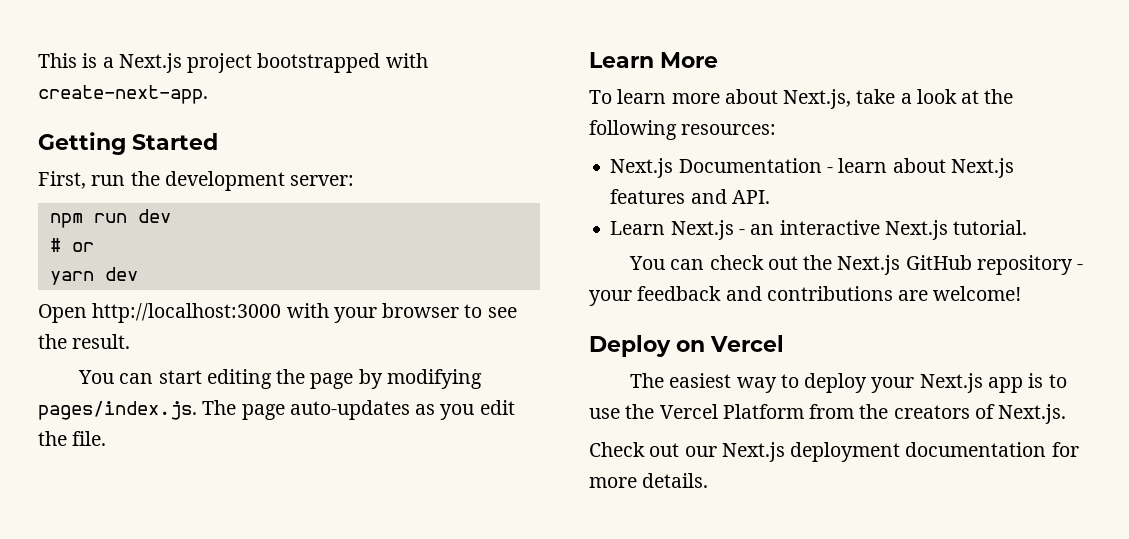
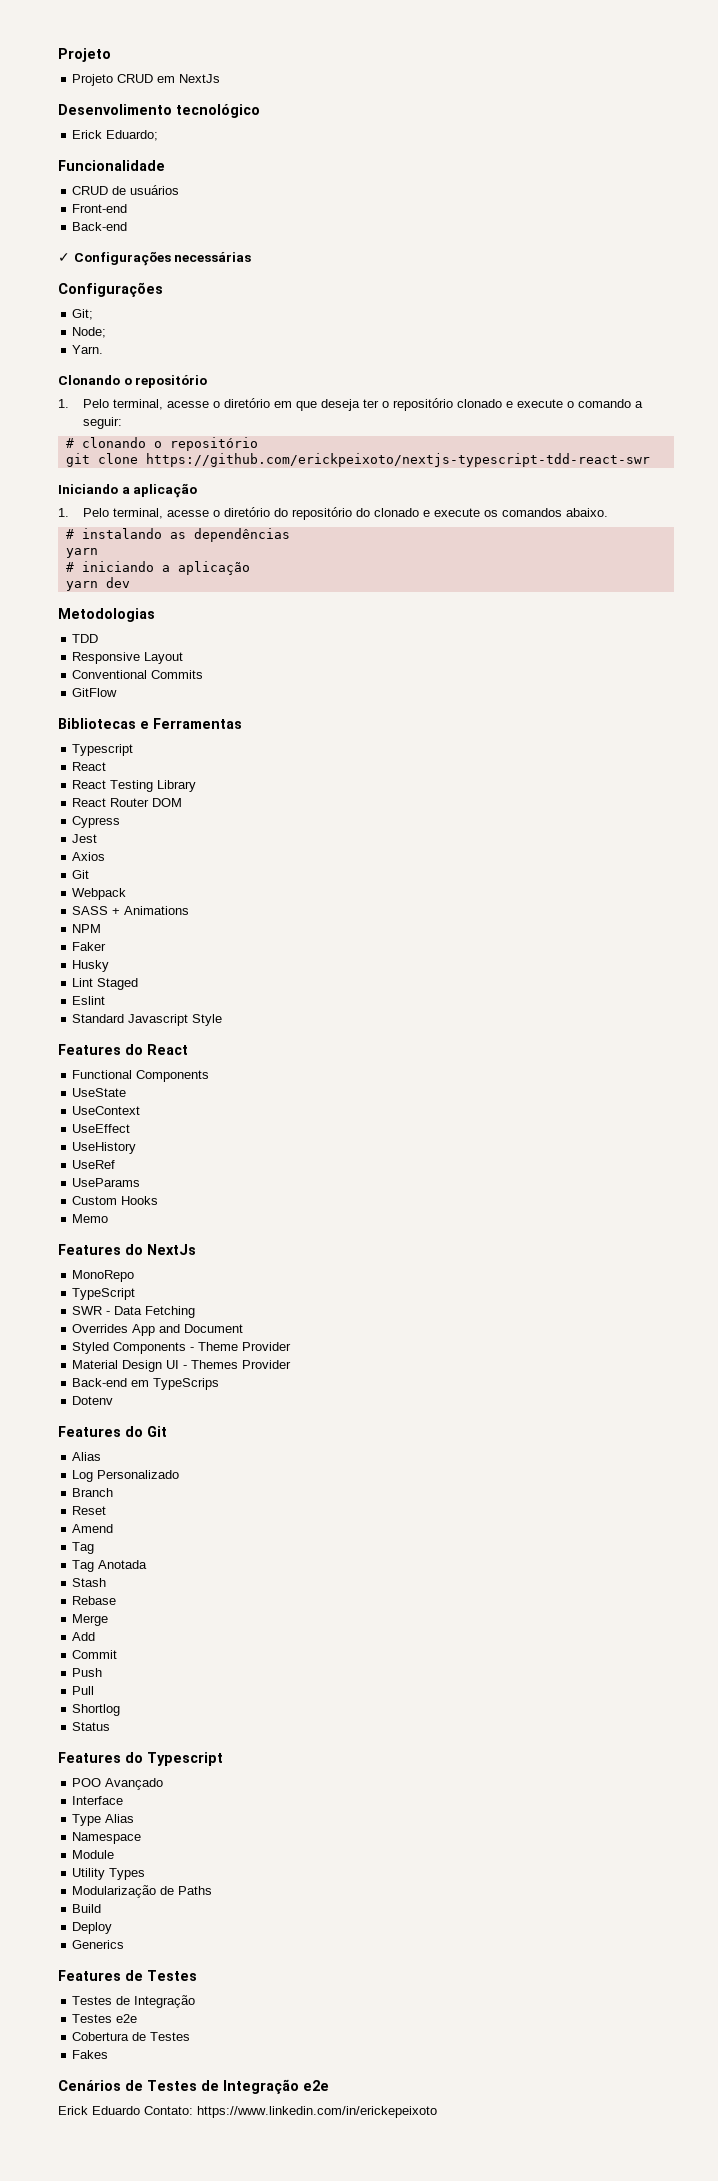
[38,53,428,73] [38,85,208,104] [38,132,218,155] [38,171,355,191] [49,209,171,228] [49,238,94,252] [49,267,138,285] [38,303,517,323] [38,334,131,349] [78,369,483,389] [38,400,515,420] [38,431,107,446] [589,52,718,68] [589,89,1014,109] [589,120,777,140] [610,158,1014,178] [610,189,770,204] [610,220,1028,240] [629,255,1084,275] [589,286,1022,306] [589,335,784,357] [630,373,1067,393] [589,404,1067,424] [589,442,1079,462] [589,473,709,488] This is a Next.js project bootstrapped with create-next-app. // Getting Started // First, run the development server: // npm run dev // # or // yarn dev // Open http://localhost:3000 with your browser to see the result. // You can start editing the page by modifying pages/index.js. The page auto-updates as you edit the file. // Learn More // To learn more about Next.js, take a look at the following resources: // Next.js Documentation - learn about Next.js features and API. // Learn Next.js - an interactive Next.js tutorial. // You can check out the Next.js GitHub repository - your feedback and contributions are welcome! // Deploy on Vercel // The easiest way to deploy your Next.js app is to use the Vercel Platform from the creators of Next.js. // Check out our Next.js deployment documentation for more details. -> [58,48,111,62] [72,74,221,86] [58,104,260,118] [72,130,159,141] [58,160,165,171] [72,185,180,195] [72,204,128,213] [72,222,128,231] [58,251,252,266] [58,282,163,297] [72,309,94,320] [72,327,107,338] [72,345,104,354] [58,375,208,388] [58,398,643,411] [82,417,122,429] [65,437,258,451] [65,453,650,467] [58,483,198,498] [58,507,608,520] [65,528,290,542] [65,548,98,558] [65,561,250,575] [65,577,130,591] [58,608,155,622] [72,634,99,643] [72,652,184,664] [72,670,204,679] [72,688,118,697] [58,718,242,729] [72,744,134,756] [72,762,107,771] [72,780,197,792] [72,798,183,807] [72,816,121,828] [72,834,98,843] [72,852,106,861] [72,870,90,879] [72,888,127,900] [72,906,190,915] [72,924,102,933] [72,942,107,951] [72,960,110,972] [72,978,139,990] [72,996,106,1005] [72,1014,223,1026] [58,1044,188,1055] [72,1070,210,1082] [72,1088,127,1097] [72,1106,141,1115] [72,1124,131,1133] [72,1142,137,1154] [72,1160,116,1169] [72,1178,141,1187] [72,1196,159,1205] [72,1214,109,1223] [58,1244,196,1255] [72,1270,135,1282] [72,1288,136,1300] [72,1306,196,1318] [72,1324,244,1336] [72,1342,292,1354] [72,1360,292,1372] [72,1378,220,1390] [72,1396,114,1405] [58,1426,167,1437] [72,1452,102,1461] [72,1470,180,1482] [72,1488,114,1497] [72,1506,107,1515] [72,1524,114,1533] [72,1542,95,1554] [72,1560,148,1572] [72,1578,107,1587] [72,1596,117,1605] [72,1614,109,1626] [72,1632,96,1641] [72,1650,118,1659] [72,1668,103,1677] [72,1686,95,1695] [72,1704,121,1716] [72,1722,111,1731] [58,1752,223,1766] [72,1778,164,1790] [72,1796,124,1805] [72,1814,135,1826] [72,1832,142,1844] [72,1850,115,1859] [72,1868,146,1880] [72,1885,213,1898] [72,1904,102,1913] [72,1922,113,1934] [72,1940,125,1949] [58,1970,197,1981] [72,1995,196,2008] [72,2014,138,2023] [72,2032,191,2041] [72,2050,109,2059] [58,2079,329,2094] [58,2106,437,2118] Projeto // Projeto CRUD em NextJs // Desenvolimento tecnológico // Erick Eduardo; // Funcionalidade // CRUD de usuários // Front-end // Back-end // ✓ Configurações necessárias // Configurações // Git; // Node; // Yarn. // Clonando o repositório // 1. Pelo terminal, acesse o diretório em que deseja ter o repositório clonado e execute o comando a seguir: // # clonando o repositório // git clone https://github.com/erickpeixoto/nextjs-typescript-tdd-react-swr // Iniciando a aplicação // 1. Pelo terminal, acesse o diretório do repositório do clonado e execute os comandos abaixo. // # instalando as dependências // yarn // # iniciando a aplicação // yarn dev // Metodologias // TDD // Responsive Layout // Conventional Commits // GitFlow // Bibliotecas e Ferramentas // Typescript // React // React Testing Library // React Router DOM // Cypress // Jest // Axios // Git // Webpack // SASS + Animations // NPM // Faker // Husky // Lint Staged // Eslint // Standard Javascript Style // Features do React // Functional Components // UseState // UseContext // UseEffect // UseHistory // UseRef // UseParams // Custom Hooks // Memo // Features do NextJs // MonoRepo // TypeScript // SWR - Data Fetching // Overrides App and Document // Styled Components - Theme Provider // Material Design UI - Themes Provider // Back-end em TypeScrips // Dotenv // Features do Git // Alias // Log Personalizado // Branch // Reset // Amend // Tag // Tag Anotada // Stash // Rebase // Merge // Add // Commit // Push // Pull // Shortlog // Status // Features do Typescript // POO Avançado // Interface // Type Alias // Namespace // Module // Utility Types // Modularização de Paths // Build // Deploy // Generics // Features de Testes // Testes de Integração // Testes e2e // Cobertura de Testes // Fakes // Cenários de Testes de Integração e2e // Erick Eduardo Contato: https://www.linkedin.com/in/erickepeixoto

